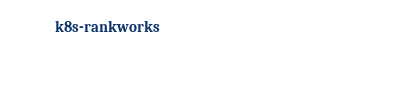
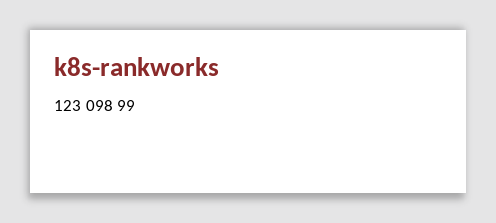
(160, 26) none -> [54,100,136,111] // 123 098 99

